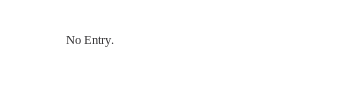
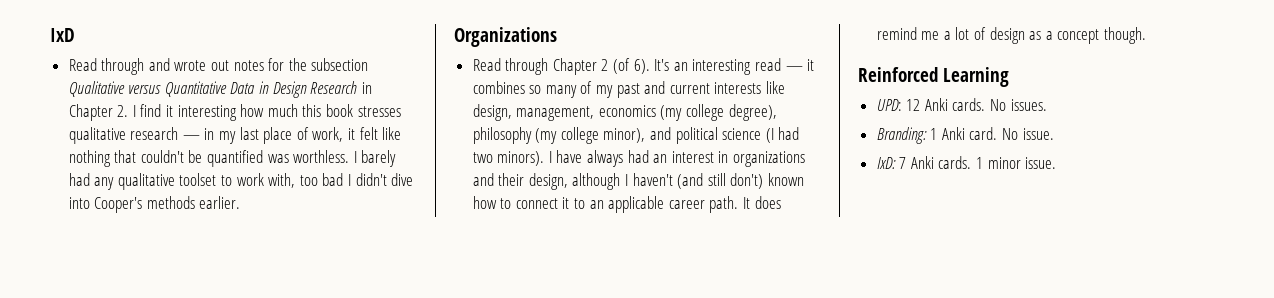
[66,36,115,47] No Entry. -> [50,28,75,42] [68,58,369,75] [68,81,372,98] [68,104,401,121] [68,127,402,144] [68,150,397,167] [68,173,414,190] [68,196,241,213] [454,27,557,47] [472,58,815,75] [472,81,786,98] [472,104,777,121] [472,127,800,144] [472,150,806,167] [472,173,805,190] [472,196,781,213] [876,27,1147,44] [858,67,1010,87] [876,98,1047,111] [876,127,1054,144] [876,156,1057,169] IxD // Read through and wrote out notes for the subsection Qualitative versus Quantitative Data in Design Research in Chapter 2. I find it interesting how much this book stresses qualitative research — in my last place of work, it felt like nothing that couldn't be quantified was worthless. I barely had any qualitative toolset to work with, too bad I didn't dive into Cooper's methods earlier. // Organizations // Read through Chapter 2 (of 6). It's an interesting read — it combines so many of my past and current interests like design, management, economics (my college degree), philosophy (my college minor), and political science (I had two minors). I have always had an interest in organizations and their design, although I haven't (and still don't) known how to connect it to an applicable career path. It does remind me a lot of design as a concept though. // Reinforced Learning // UPD: 12 Anki cards. No issues. // Branding: 1 Anki card. No issue. // IxD: 7 Anki cards. 1 minor issue.

